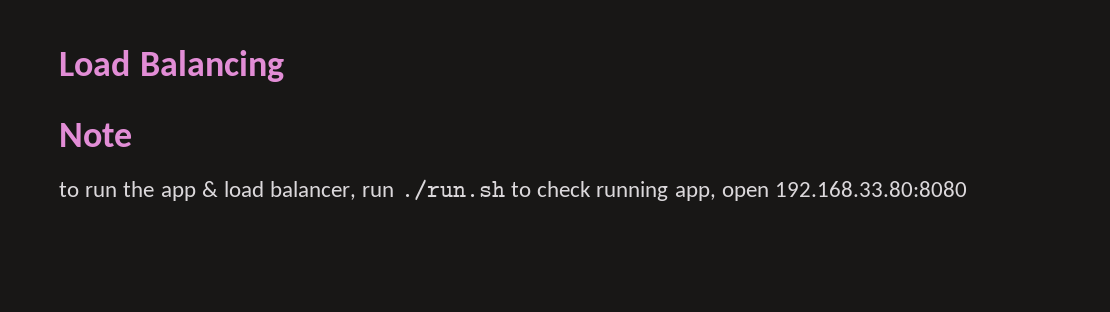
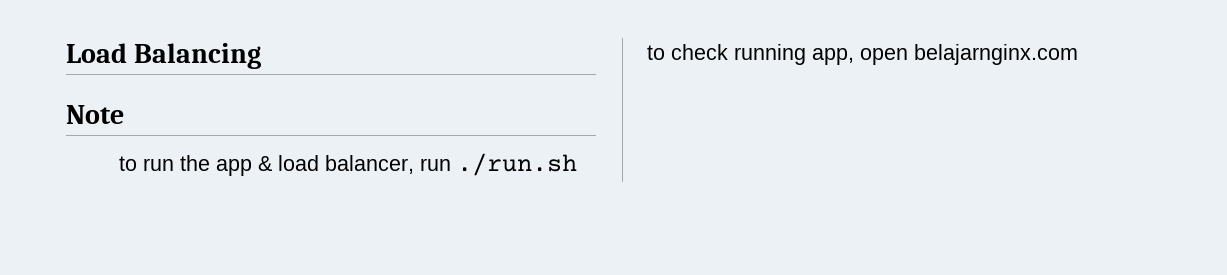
[774,181,967,197] 192.168.33.80:8080 -> [914,44,1078,65] belajarnginx.com

